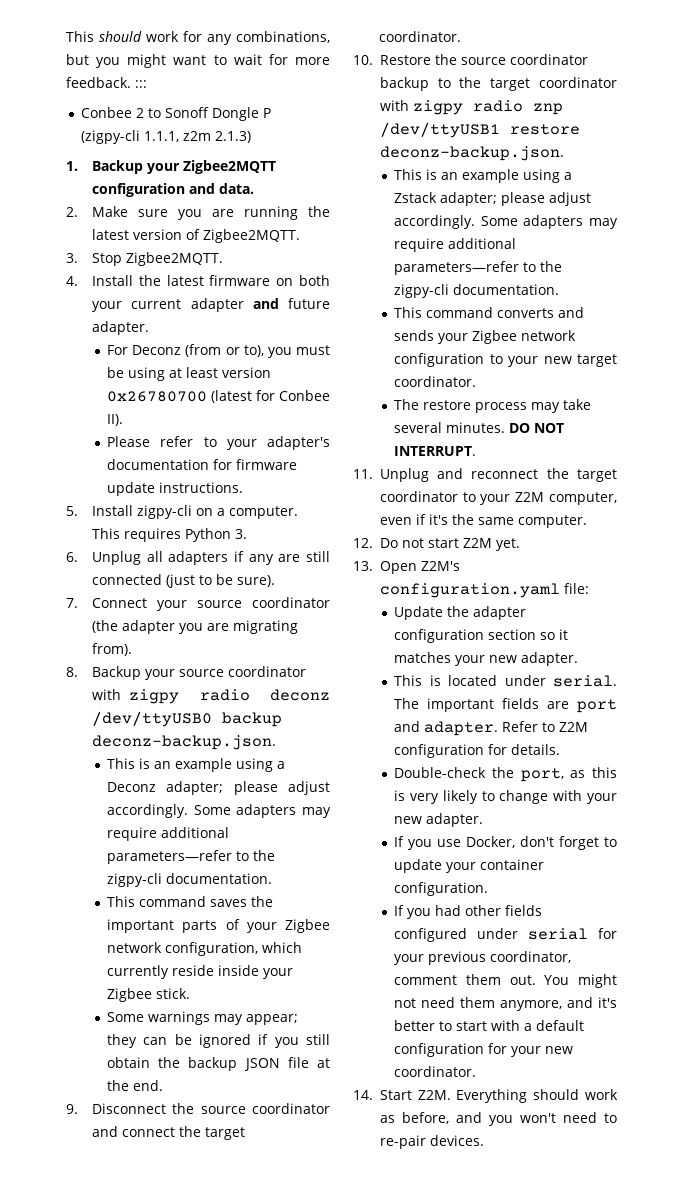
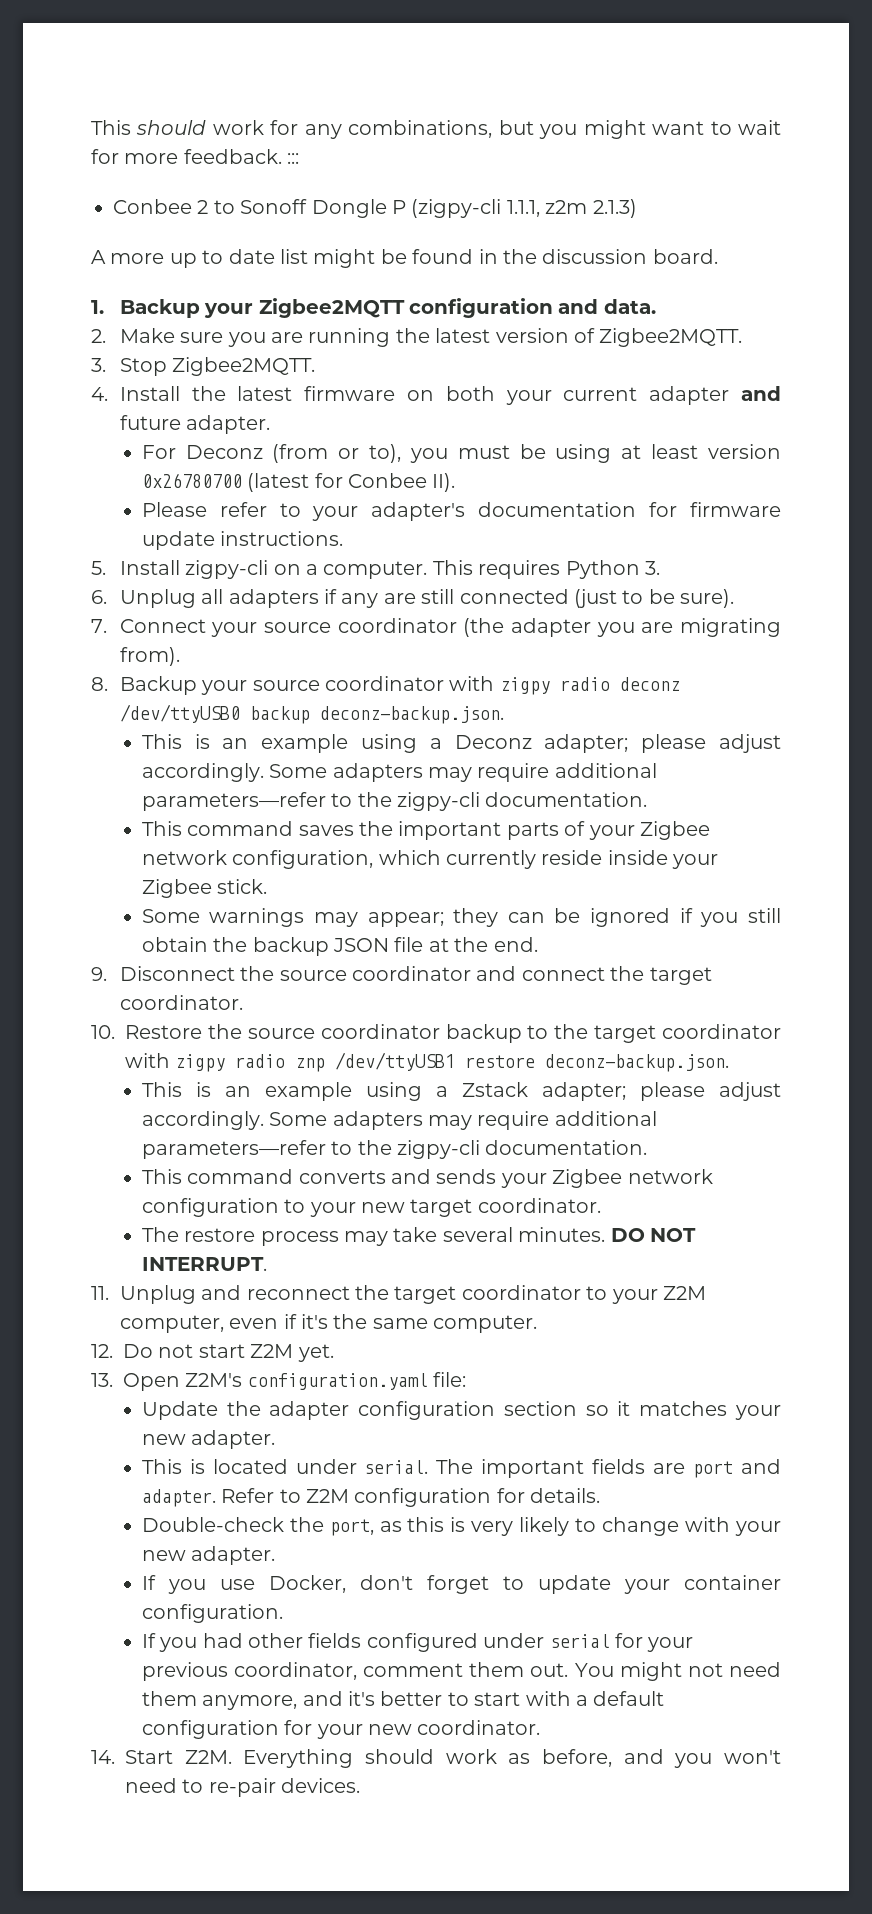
(251, 137) none -> [91,249,718,268] // A more up to date list might be found in the discussion board.

